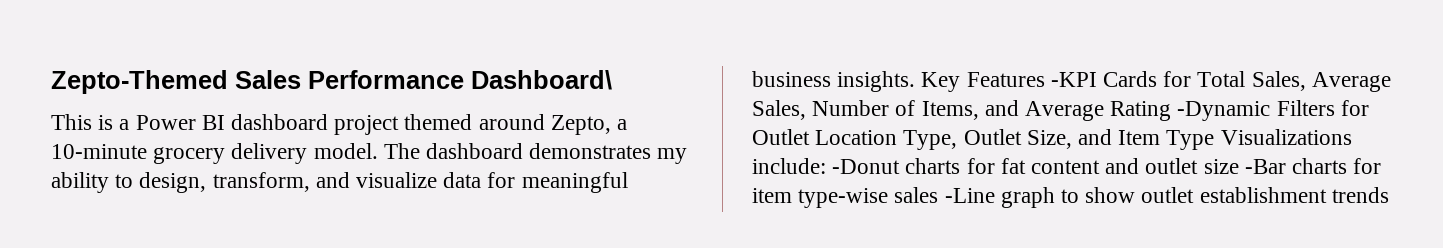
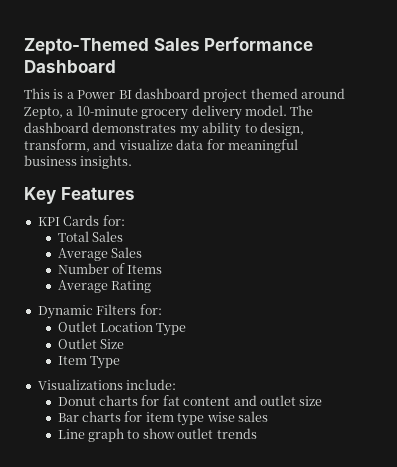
[471,70,612,90] Dashboard\ -> [24,60,116,73] Dashboard
(916, 81) none -> (133, 162) //
[1050,71,1391,92] [752,100,1369,121] [752,129,1113,150] -KPI Cards for Total Sales, Average Sales, Number of Items, and Average Rating -Dynamic Filters for Outlet Location Type, Outlet Size, and -> [37,215,125,226] [57,231,124,242] [57,247,143,261] [57,263,163,274] [57,280,152,293] [37,304,162,319] [57,321,187,336] [57,338,125,349] // KPI Cards for: // Total Sales // Average Sales // Number of Items // Average Rating // Dynamic Filters for: // Outlet Location Type // Outlet Size //
(1215, 140) none -> (121, 362) //
[832,159,901,174] -Donut -> [57,397,96,406] // Donut
[1244,159,1286,174] -Bar -> [57,413,79,422] // Bar
[798,188,889,208] type-wise -> [177,412,235,426] type wise
[944,188,995,203] -Line -> [57,429,85,439] // Line
[1199,187,1327,203] establishment -> (214, 433) none

